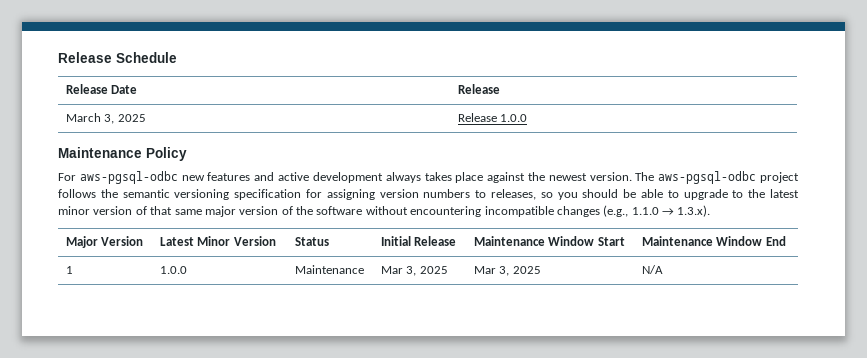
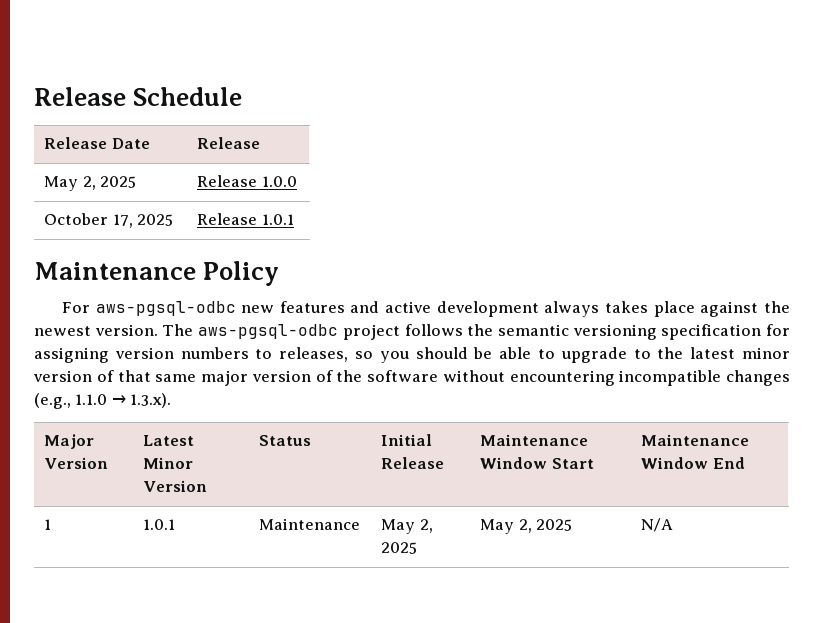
[65,113,115,124] March 3, -> [44,176,96,191] May 2,
(528, 118) none -> [44,213,174,228] [197,213,294,225] // October 17, 2025 | Release 1.0.1
[159,266,187,274] 1.0.0 -> [143,519,176,530] 1.0.1
[380,266,448,276] [473,266,510,276] Mar 3, 2025 | Mar 3, -> [381,519,433,534] [381,542,418,554] [480,519,532,534] May 2, 2025 | May 2,

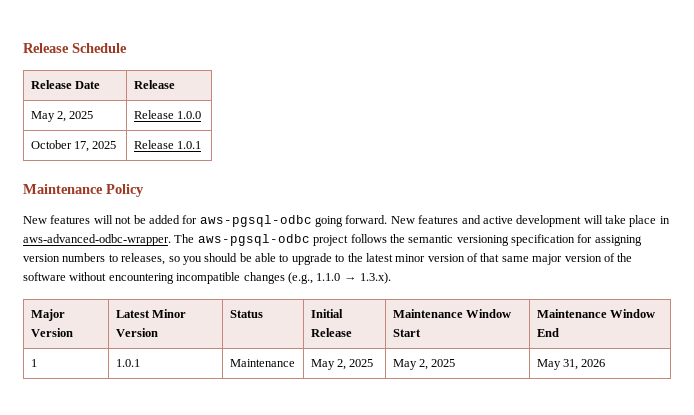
[61,301,790,317] [34,324,158,336] For aws-pgsql-odbc new features and active development always takes place against the newest version. -> [23,215,670,227] [23,234,171,246] New features will not be added for aws-pgsql-odbc going forward. New features and active development will take place in aws-advanced-odbc-wrapper.
[641,518,674,532] N/A -> [536,359,606,370] May 31, 2026

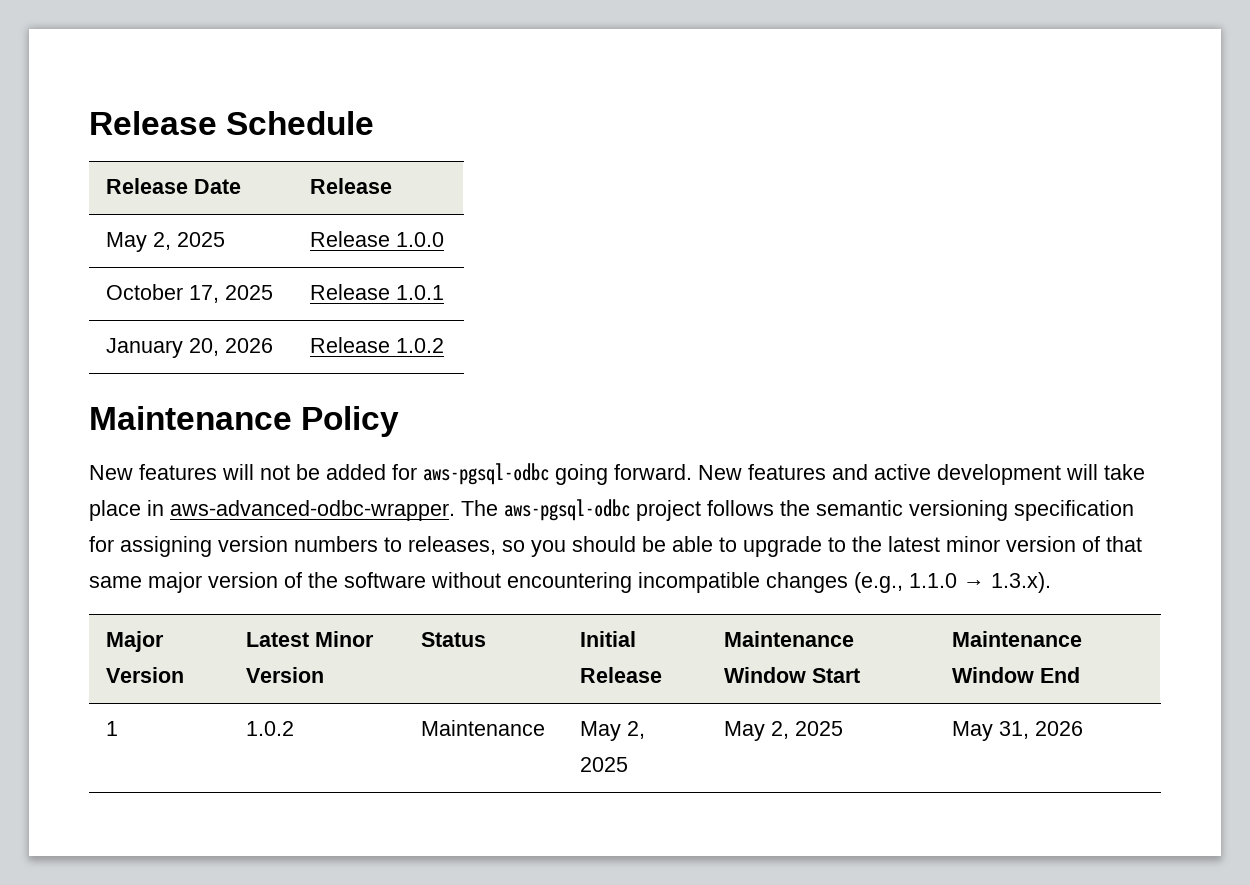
(201, 145) none -> [105,338,273,358] [309,337,444,353] // January 20, 2026 | Release 1.0.2
[115,359,140,367] 1.0.1 -> [245,721,294,736] 1.0.2

